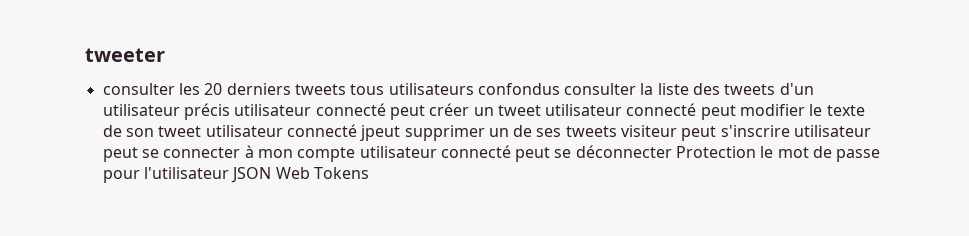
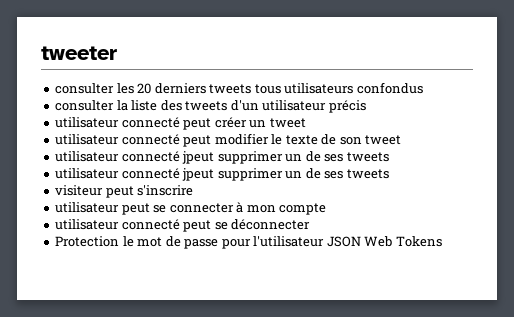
(560, 89) none -> (423, 88) //
(230, 111) none -> (366, 106) //
(541, 110) none -> (306, 123) //
[205,124,617,141] utilisateur connecté jpeut supprimer un de ses tweets -> [55,151,389,164] [55,168,389,181] // utilisateur connecté jpeut supprimer un de ses tweets // utilisateur connecté jpeut supprimer un de ses tweets //
(790, 131) none -> (194, 190) //
(356, 154) none -> (327, 209) //
(672, 151) none -> (311, 224) //

